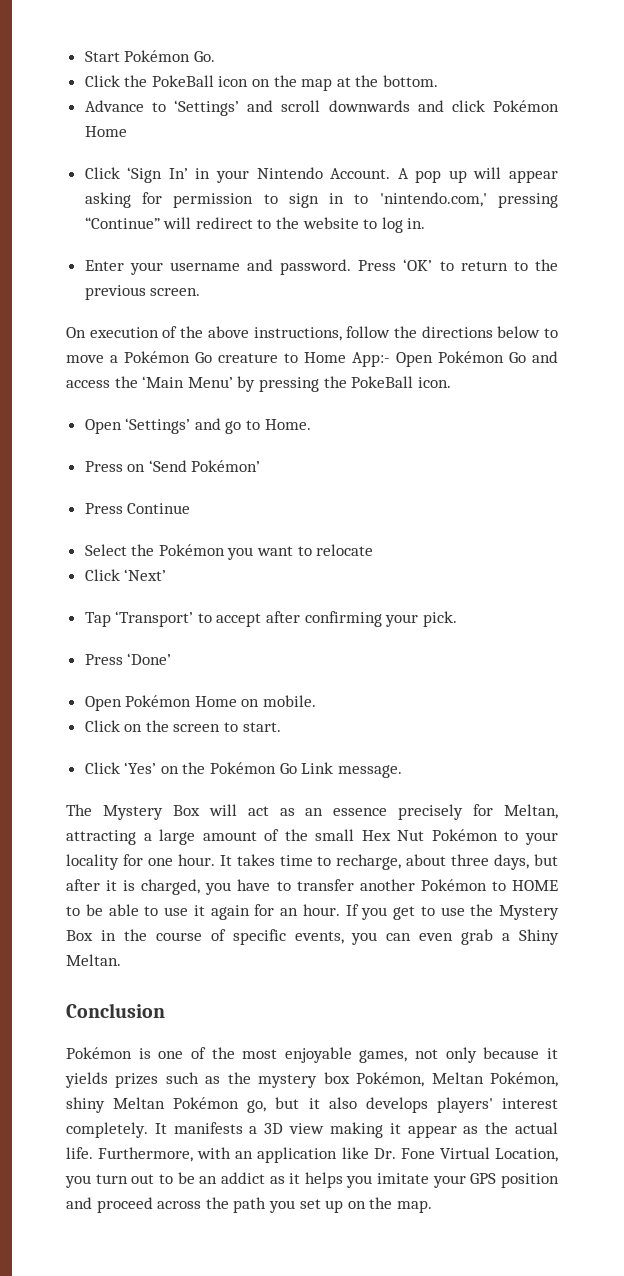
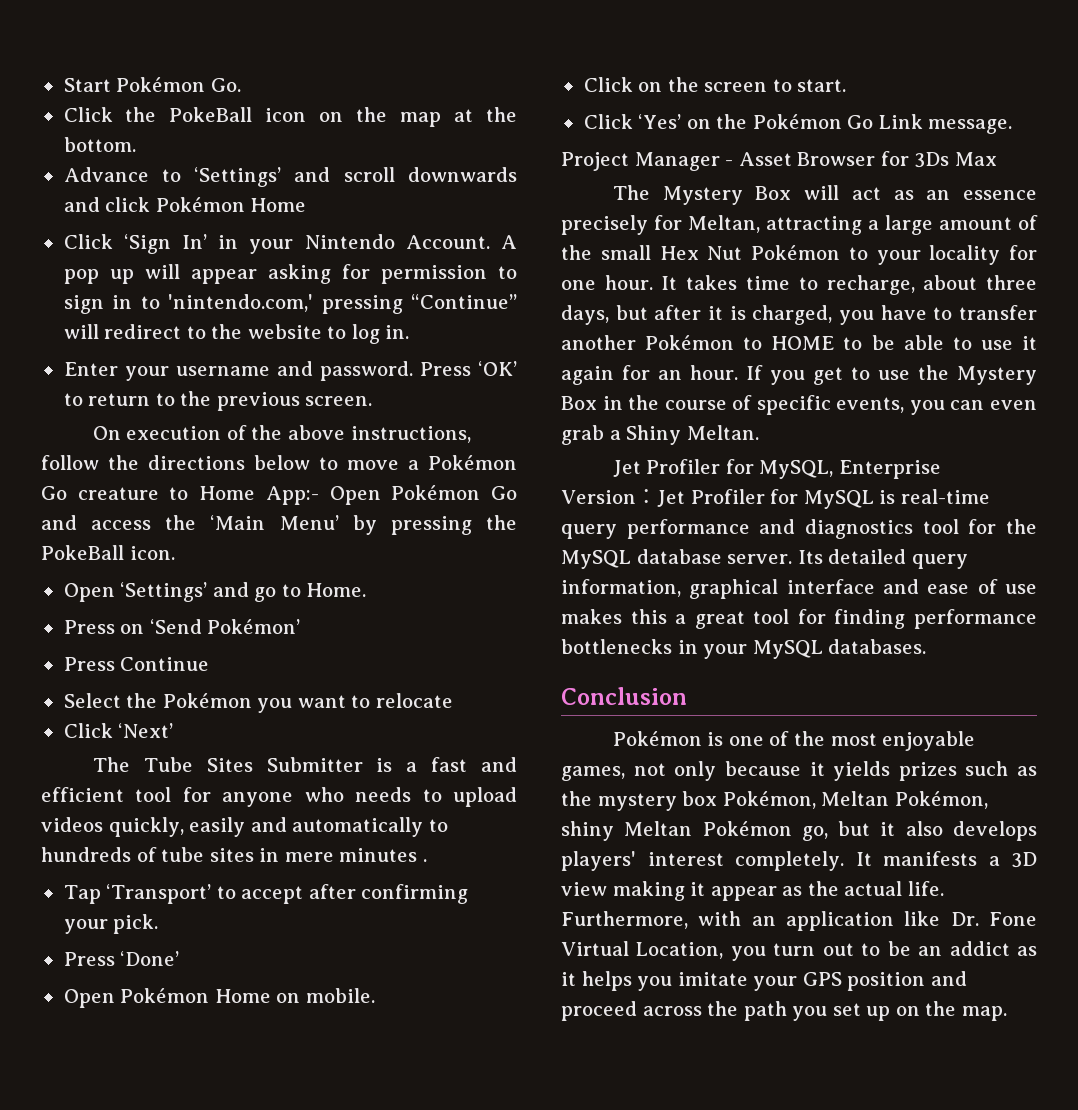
(167, 575) none -> [92,757,517,772] [41,787,517,807] [41,817,448,837] [41,847,427,862] // The Tube Sites Submitter is a fast and efficient tool for anyone who needs to upload videos quickly, easily and automatically to hundreds of tube sites in mere minutes .
(402, 771) none -> [561,151,997,171] // Project Manager - Asset Browser for 3Ds Max
(121, 960) none -> [612,459,942,479] [561,489,990,509] [561,519,1037,539] [561,549,968,569] [561,579,1037,599] [561,609,1037,629] [561,639,927,659] // Jet Profiler for MySQL, Enterprise Version：Jet Profiler for MySQL is real-time query performance and diagnostics tool for the MySQL database server. Its detailed query information, graphical interface and ease of use makes this a great tool for finding performance bottlenecks in your MySQL databases.

